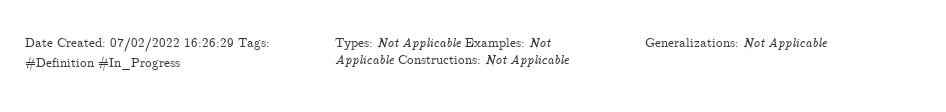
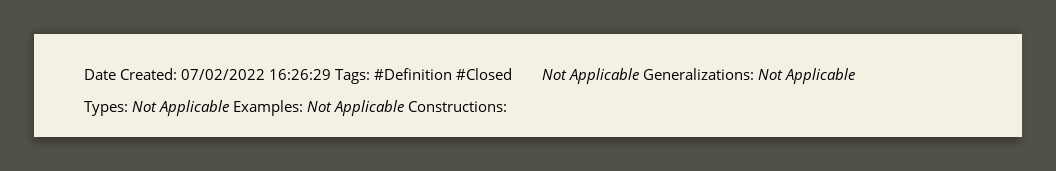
[98,55,180,72] #In_Progress -> [456,68,513,80] #Closed

